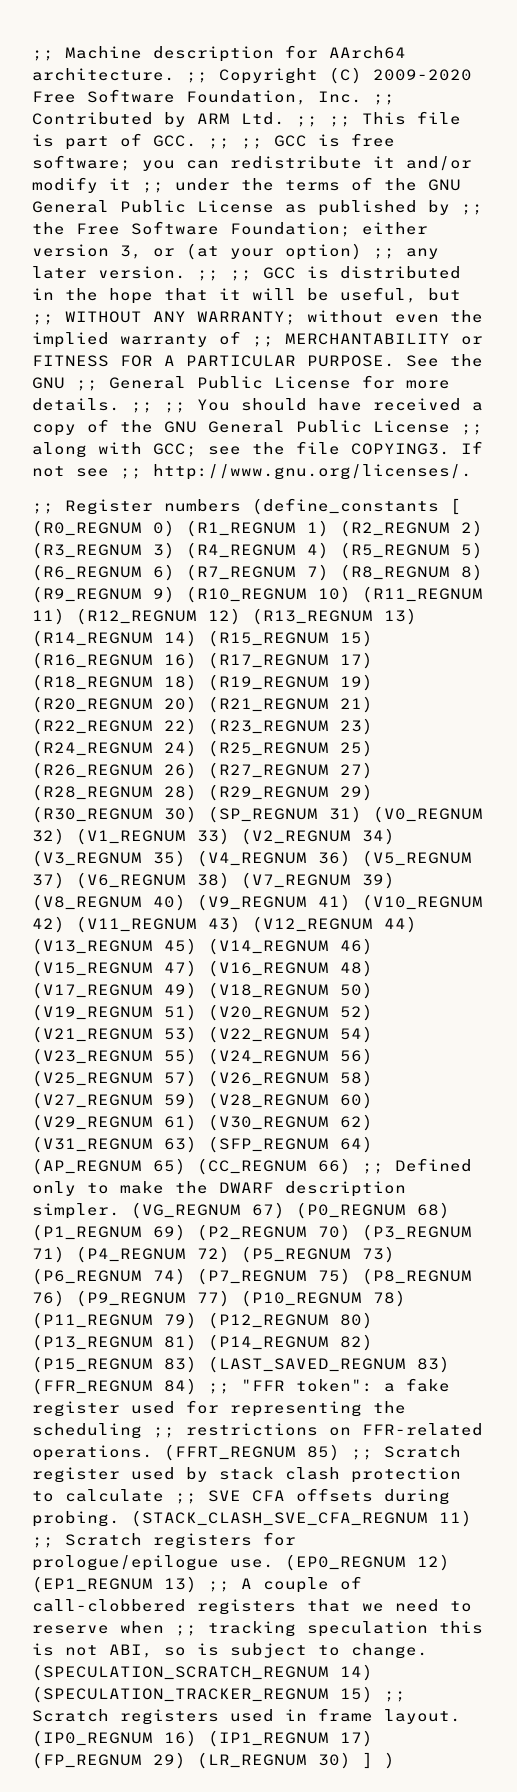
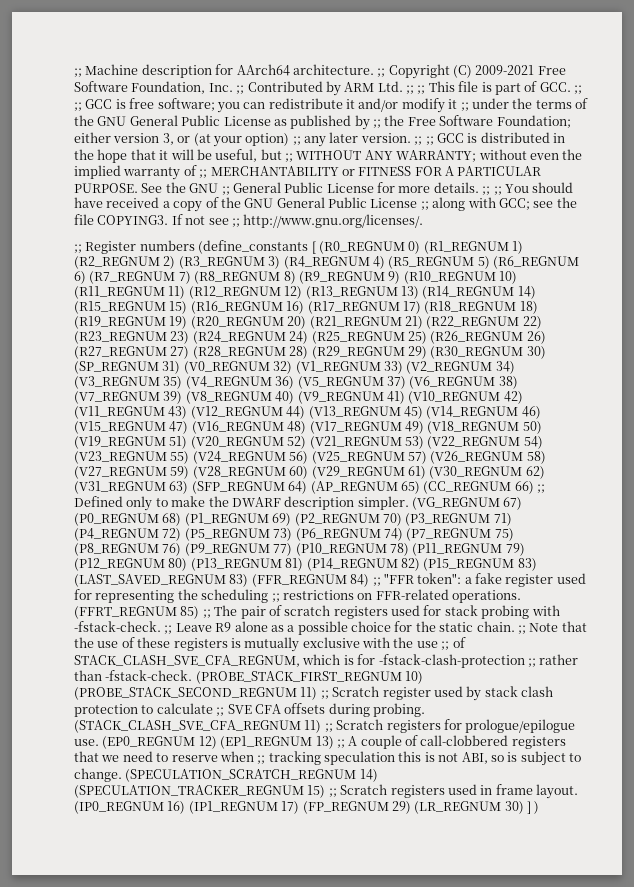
[373,69,472,81] 2009-2020 -> [475,65,535,75] 2009-2021
(373, 1454) none -> [214,605,560,619] [74,621,587,635] [74,637,466,652] [74,654,579,668] [74,670,424,684] [74,687,329,700] The pair of scratch registers used for stack probing with -fstack-check. ;; Leave R9 alone as a possible choice for the static chain. ;; Note that the use of these registers is mutually exclusive with the use ;; of STACK_CLASH_SVE_CFA_REGNUM, which is for -fstack-clash-protection ;; rather than -fstack-check. (PROBE_STACK_FIRST_REGNUM 10) (PROBE_STACK_SECOND_REGNUM 11) ;;

